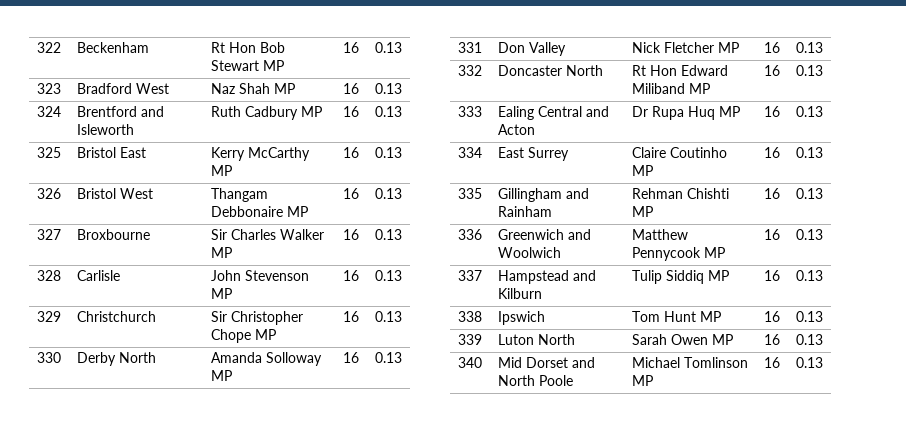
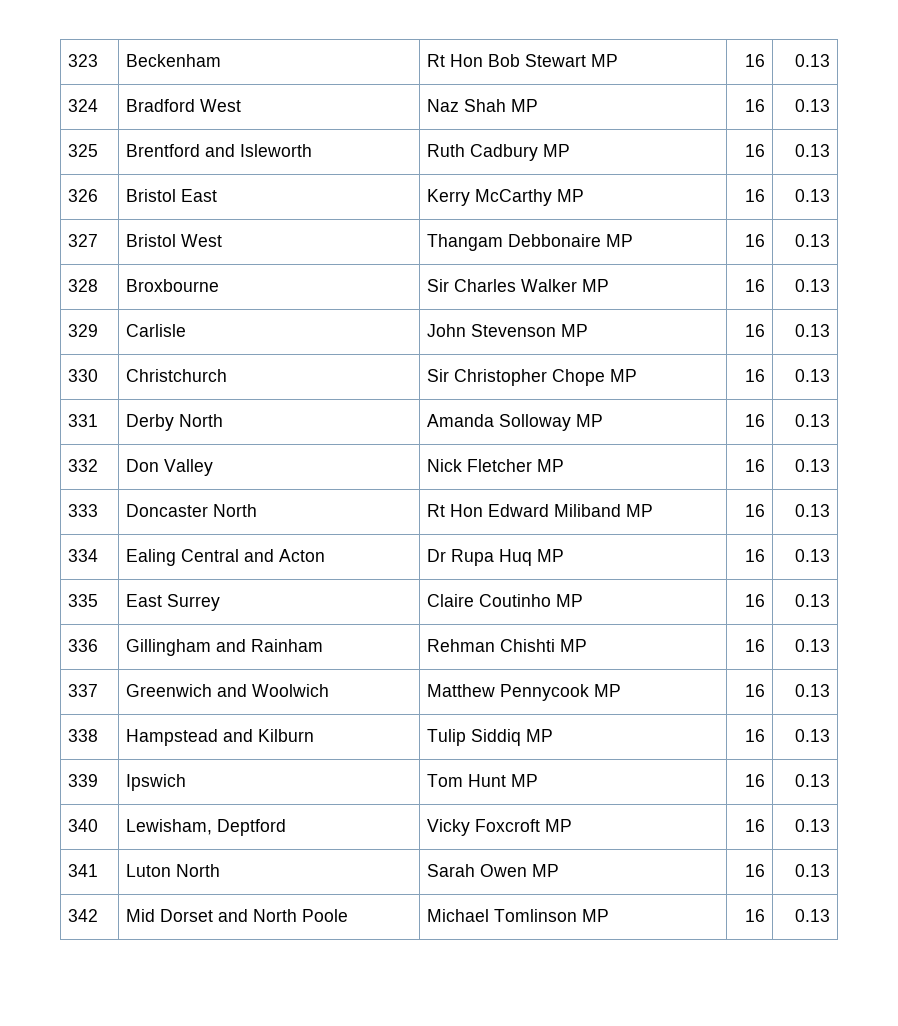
[36,42,61,53] 322 -> [68,54,99,67] 323
[36,83,61,94] 323 -> [68,99,99,112] 324
[36,106,61,117] 324 -> [68,144,99,157] 325
[36,147,61,158] 325 -> [68,189,99,202] 326
[36,188,61,199] 326 -> [68,234,99,247] 327
[36,229,61,240] 327 -> [68,279,99,292] 328
[36,270,61,281] 328 -> [68,324,99,337] 329
[36,311,61,322] 329 -> [68,369,99,382] 330
[36,352,61,363] 330 -> [68,414,99,427] 331
[457,42,482,53] 331 -> [68,459,99,472] 332
[457,65,482,76] 332 -> [68,504,99,517] 333
[457,106,482,117] 333 -> [68,549,99,562] 334
[457,147,482,158] 334 -> [68,594,99,607] 335
[457,188,482,199] 335 -> [68,639,99,652] 336
[457,229,482,240] 336 -> [68,684,99,697] 337
[457,270,482,281] 337 -> [68,729,99,742] 338
[457,311,482,322] 338 -> [68,774,99,787] 339
[457,334,482,345] 339 -> [68,819,99,832] [126,819,287,836] [427,819,573,836] [744,819,765,832] [794,819,830,832] [68,864,99,877] 340 | Lewisham, Deptford | Vicky Foxcroft MP | 16 | 0.13 // 341
[457,357,482,368] 340 -> [68,909,99,922] 342

